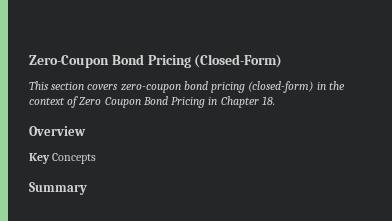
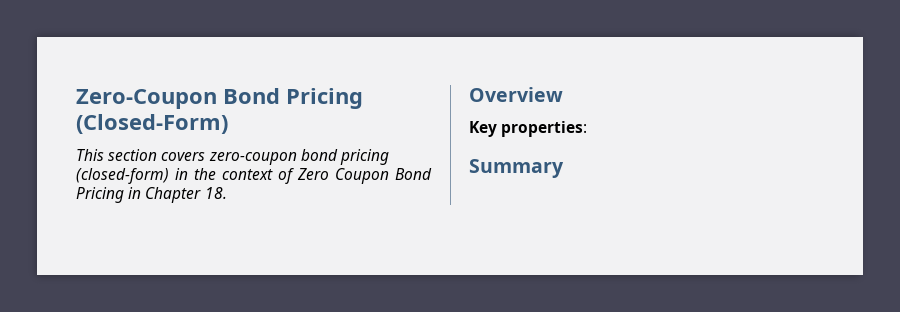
[52,153,97,164] Concepts -> [501,121,588,137] properties:

